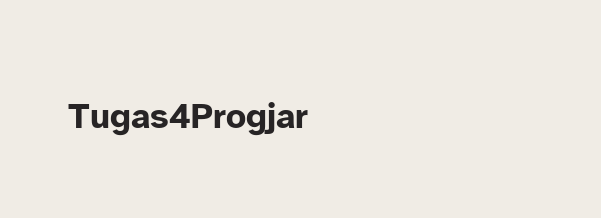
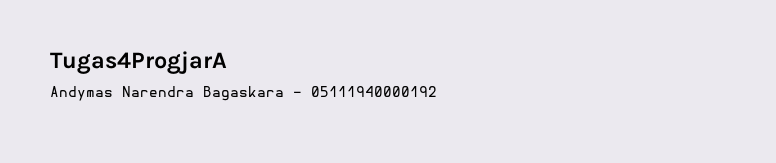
[68,102,308,136] Tugas4Progjar -> [50,51,227,74] [50,86,437,101] Tugas4ProgjarA // Andymas Narendra Bagaskara - 05111940000192

